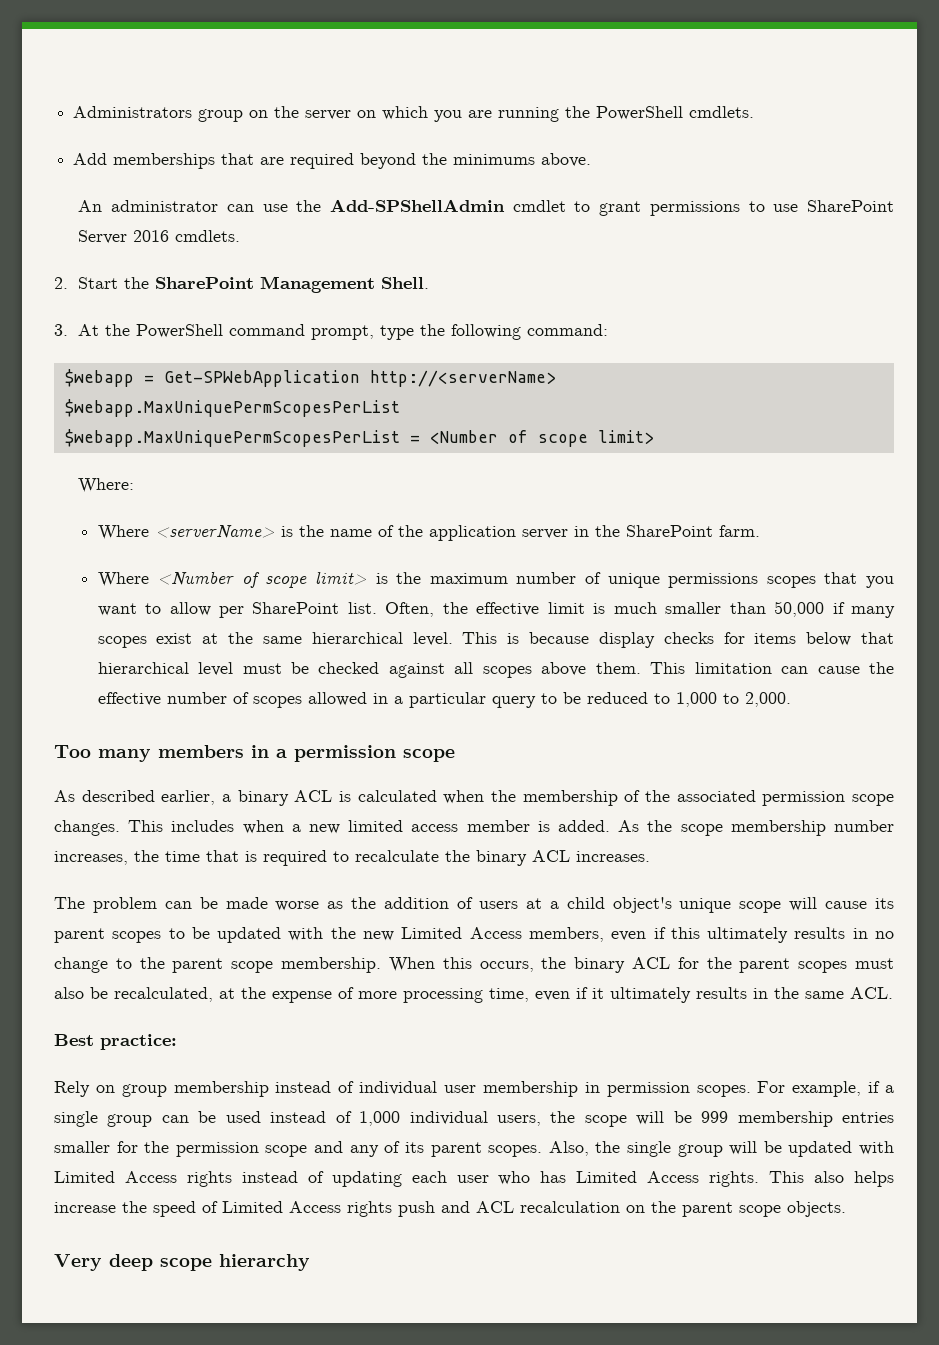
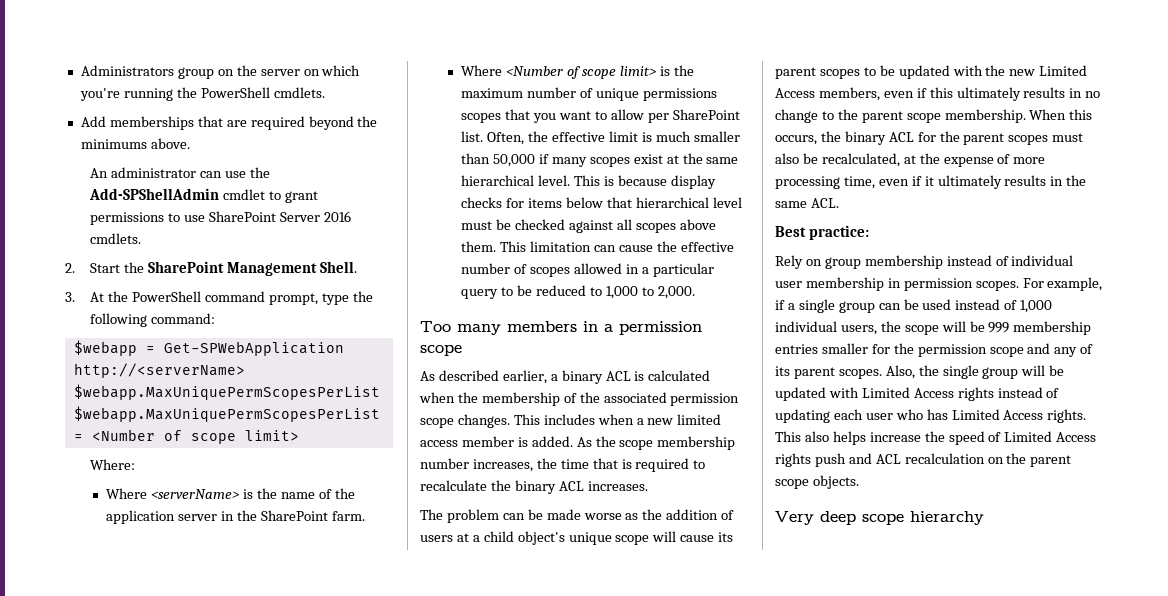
[434,110,493,122] you are -> [79,88,120,101] you're

